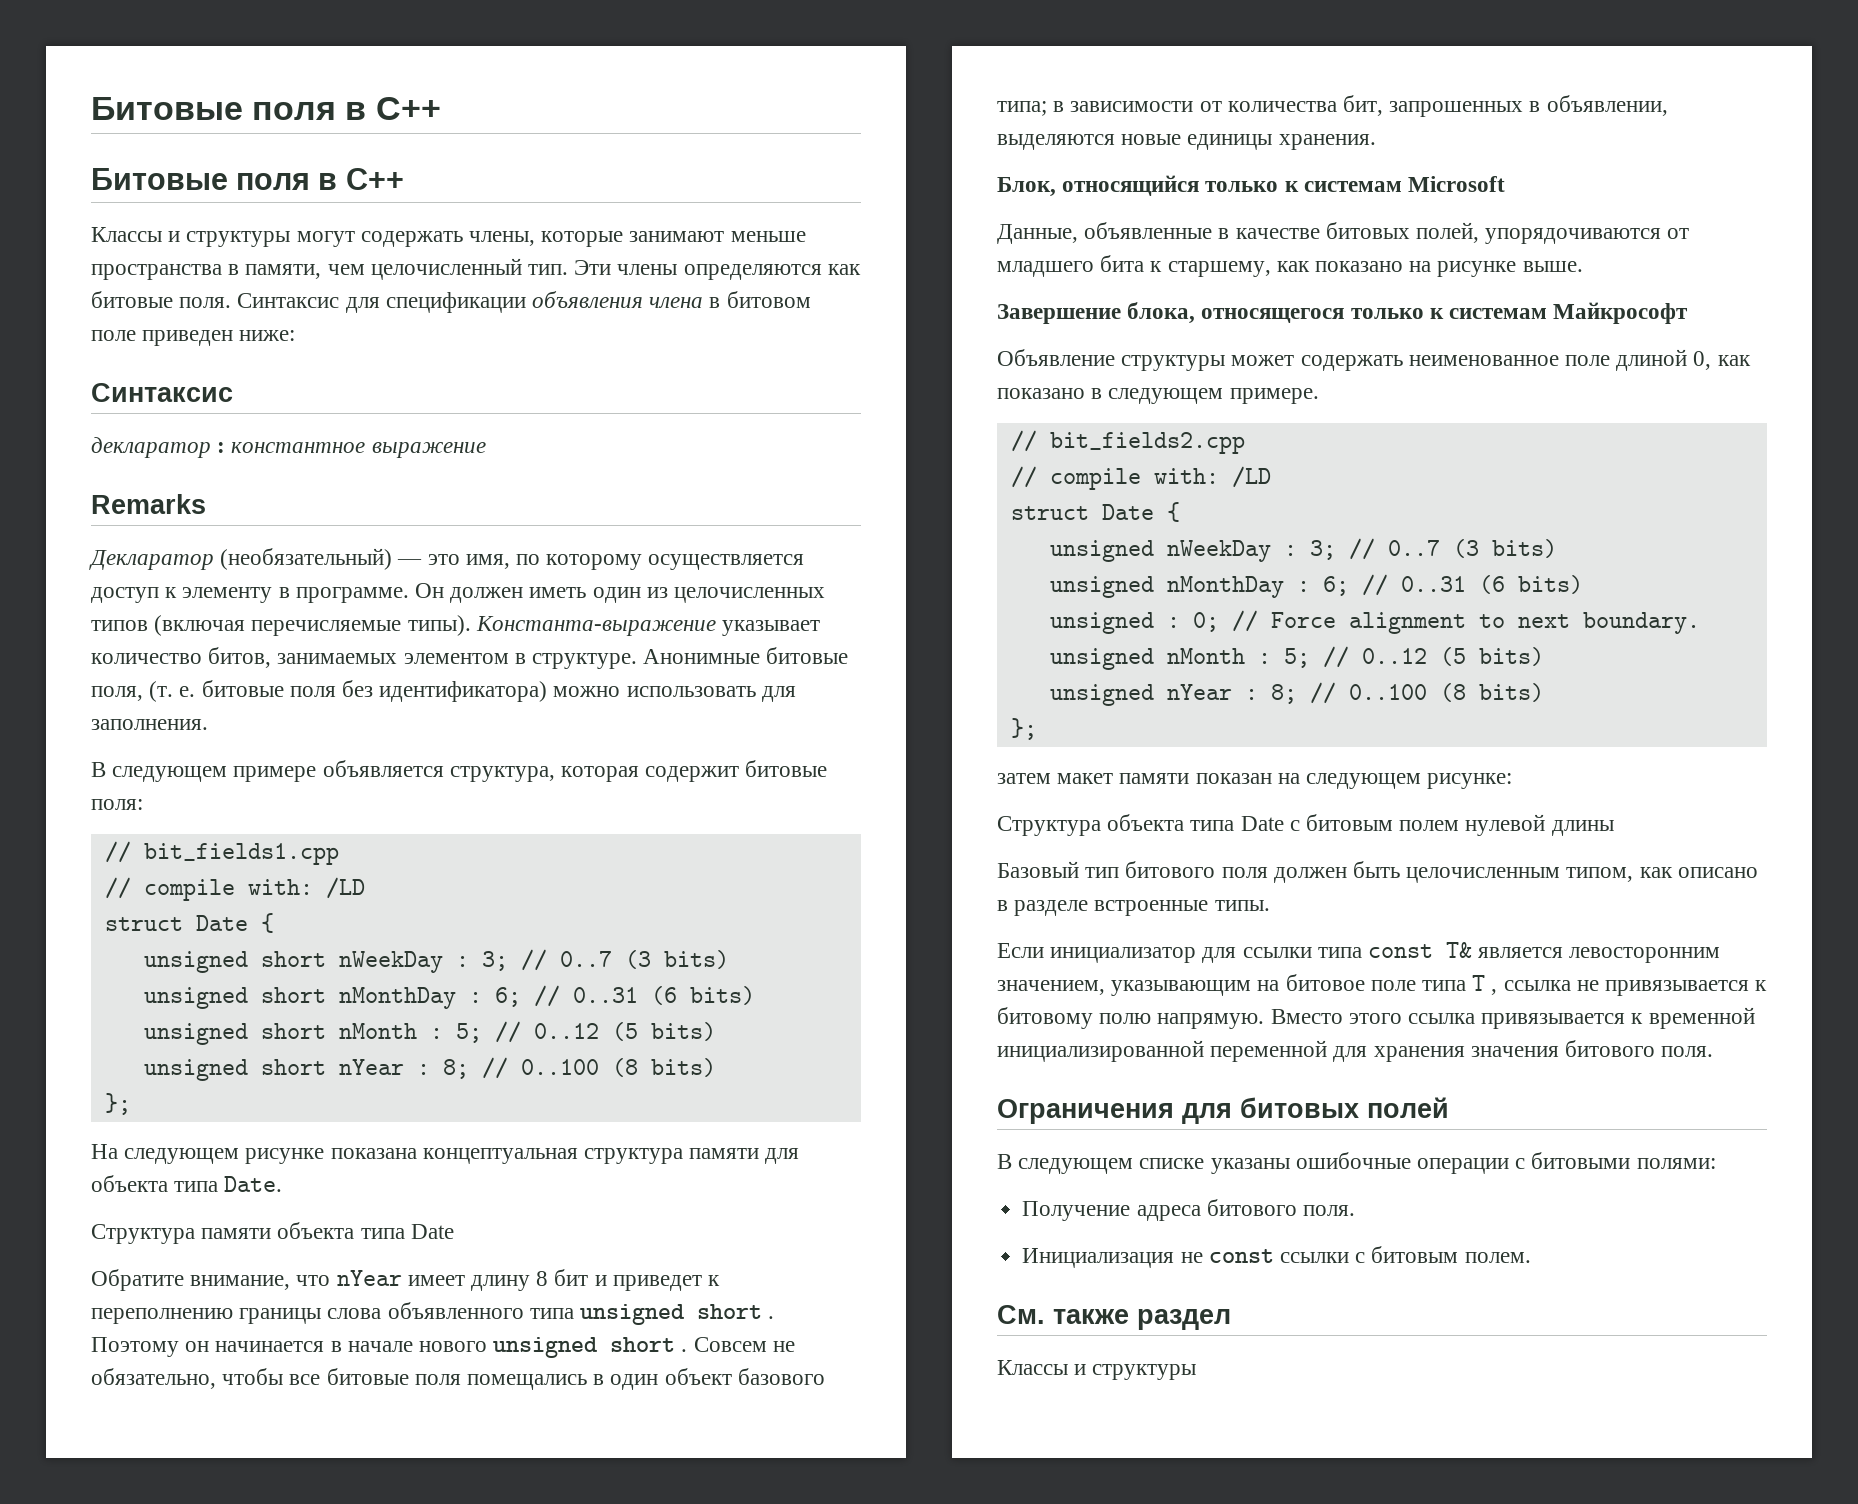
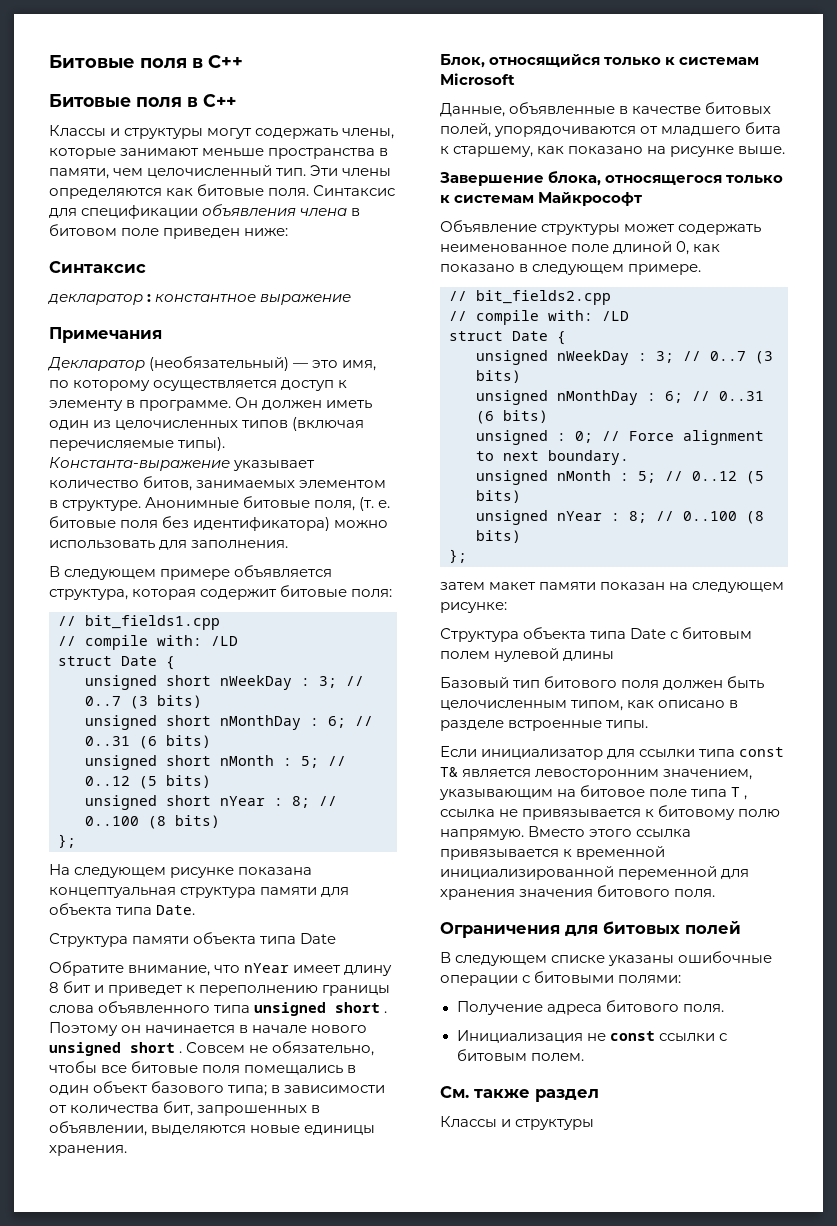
[91,494,206,514] Remarks -> [49,327,162,343] Примечания

